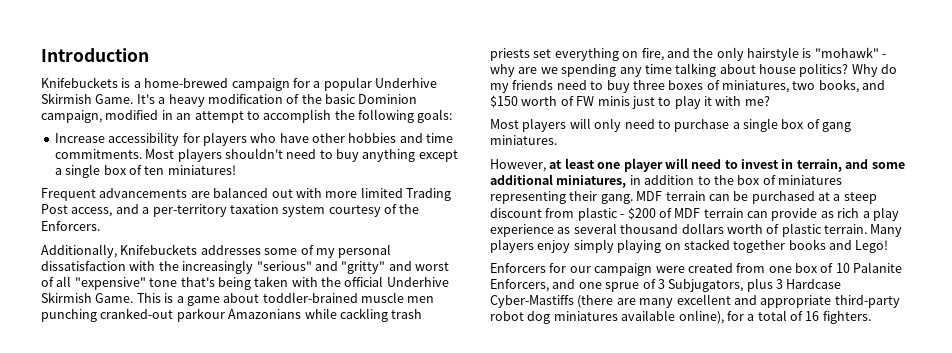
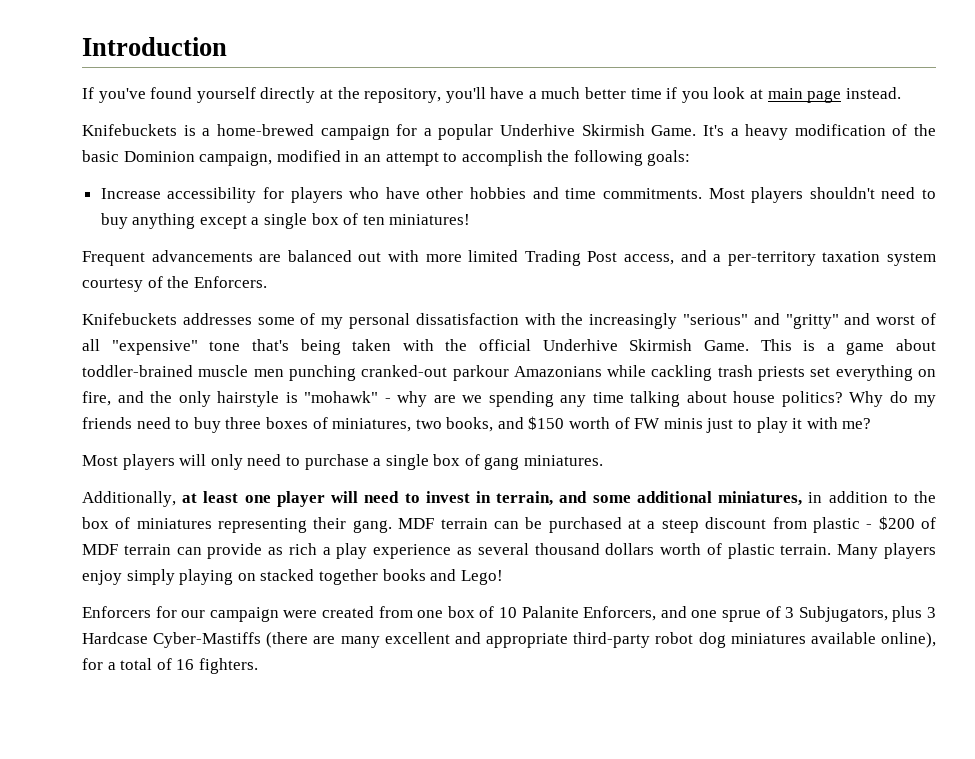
(149, 55) none -> [82,87,901,103] // If you've found yourself directly at the repository, you'll have a much better time if you look at main page instead.
[41,244,117,258] Additionally, -> (267, 282) none
[490,159,546,172] However, -> [82,491,176,507] Additionally,

